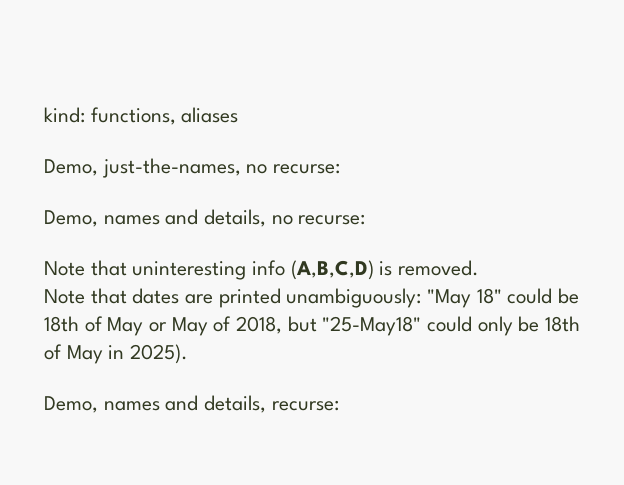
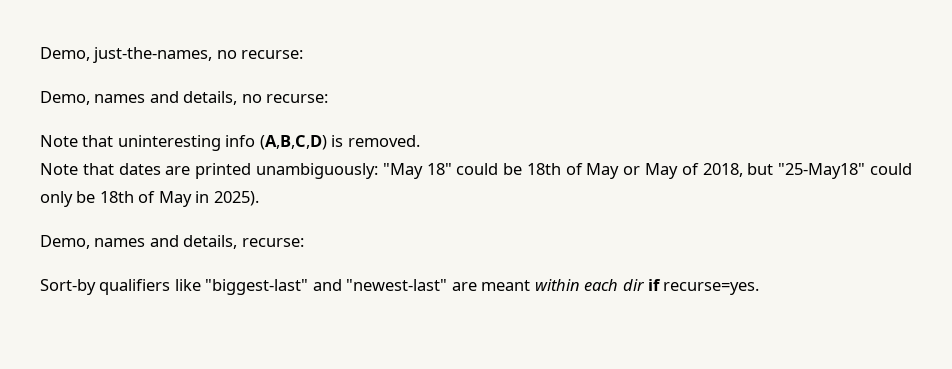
[44,107,239,125] kind: functions, aliases // -> (40, 54) none
(339, 405) none -> [40,279,760,295] // Sort-by qualifiers like "biggest-last" and "newest-last" are meant within each dir if recurse=yes.

